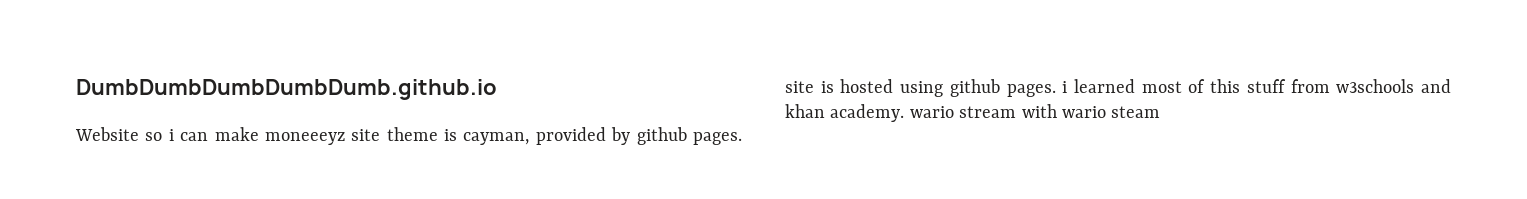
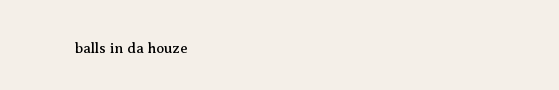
[76,79,497,100] [75,127,742,145] [785,79,1451,97] [785,104,1161,122] DumbDumbDumbDumbDumb.github.io // Website so i can make moneeeyz site theme is cayman, provided by github pages. site is hosted using github pages. i learned most of this stuff from w3schools and khan academy. wario stream with wario steam -> [75,42,188,53] balls in da houze

